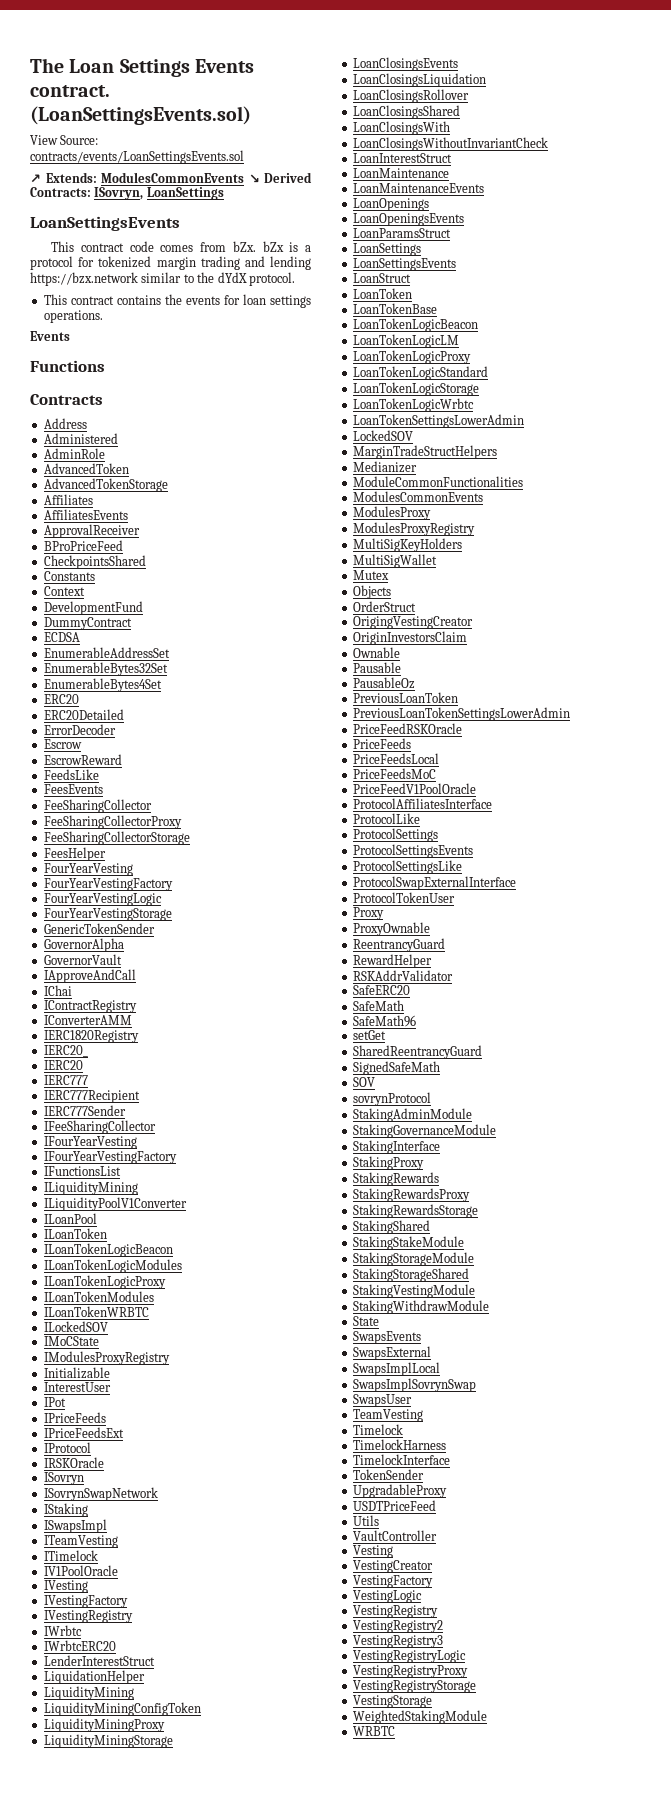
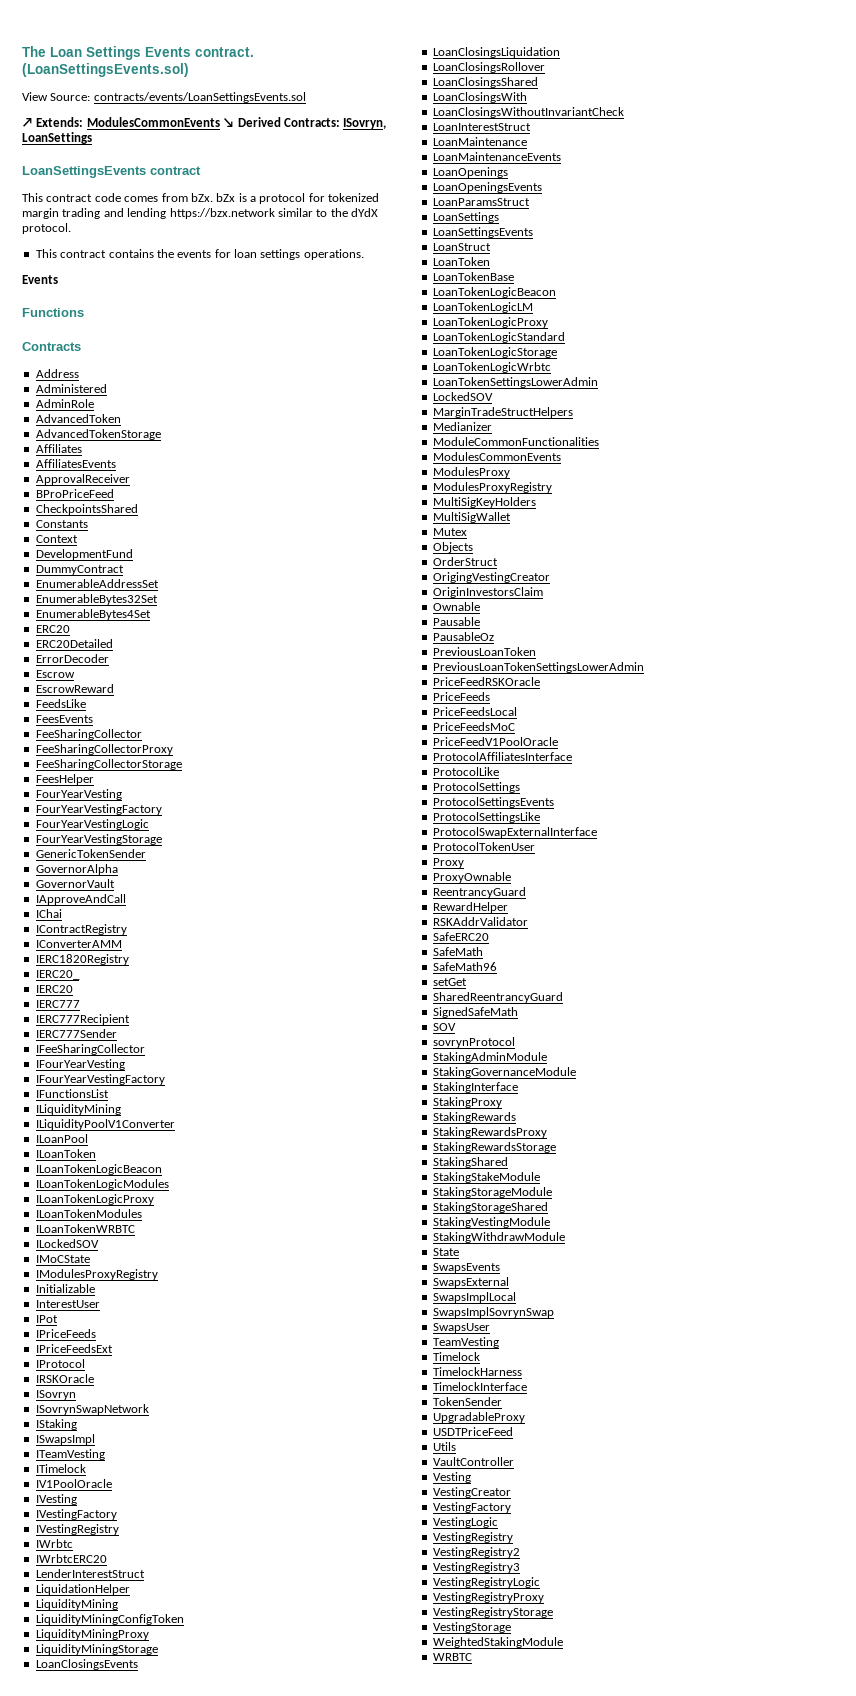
(180, 223) none -> [150,166,201,175] contract
[43,632,80,642] // ECDSA -> (124, 570) none

